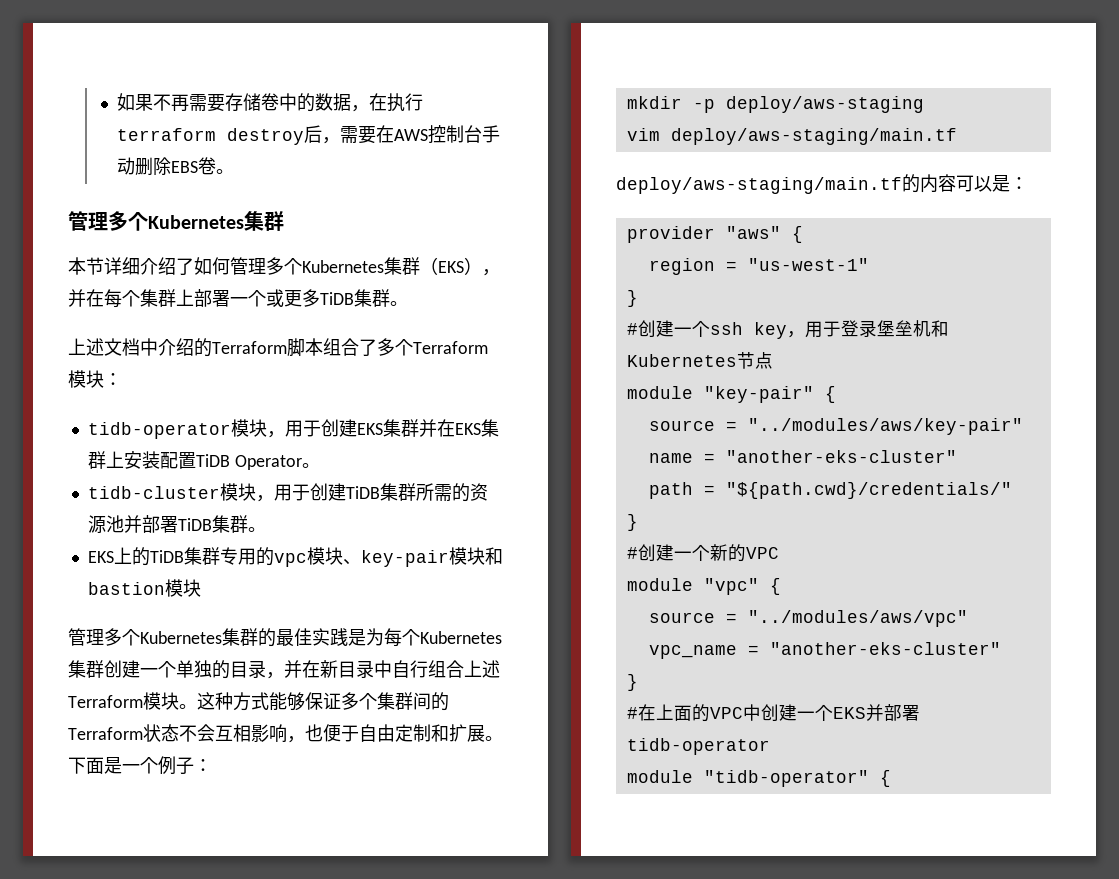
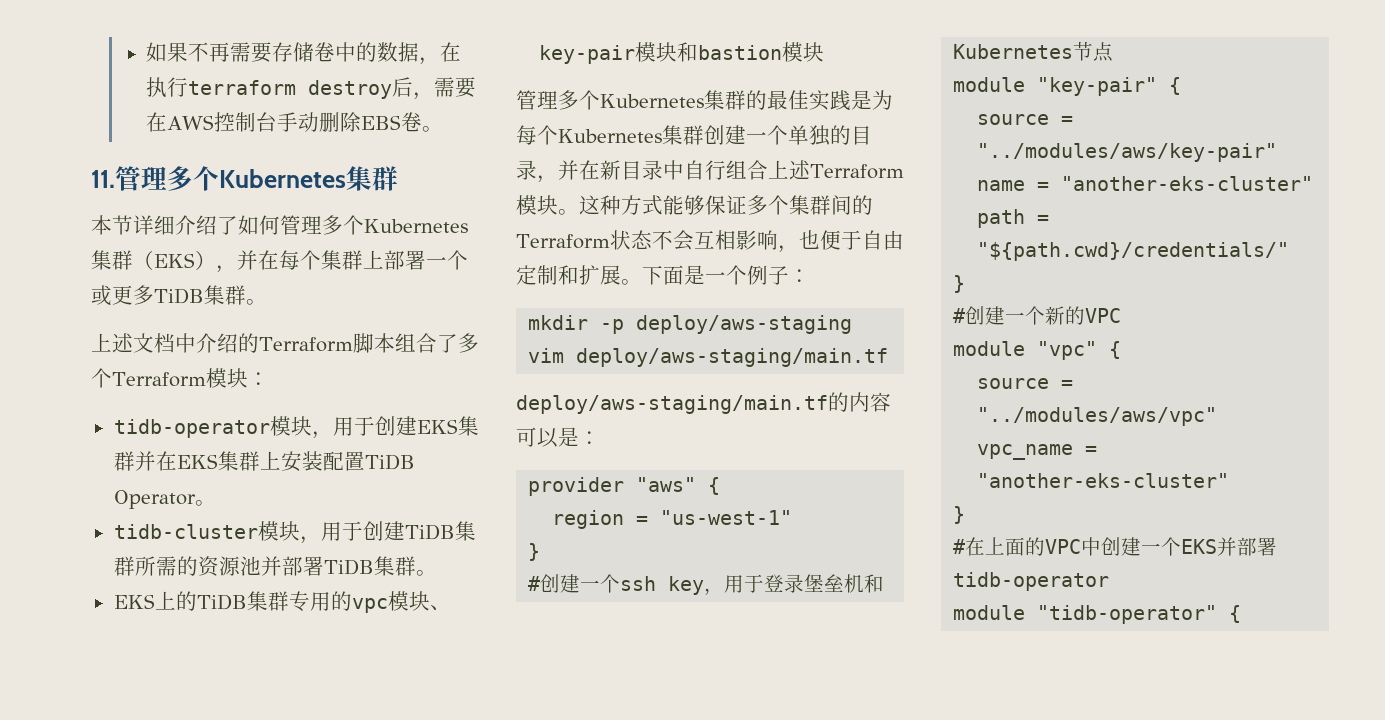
(235, 171) none -> [91,170,115,188] 11.

